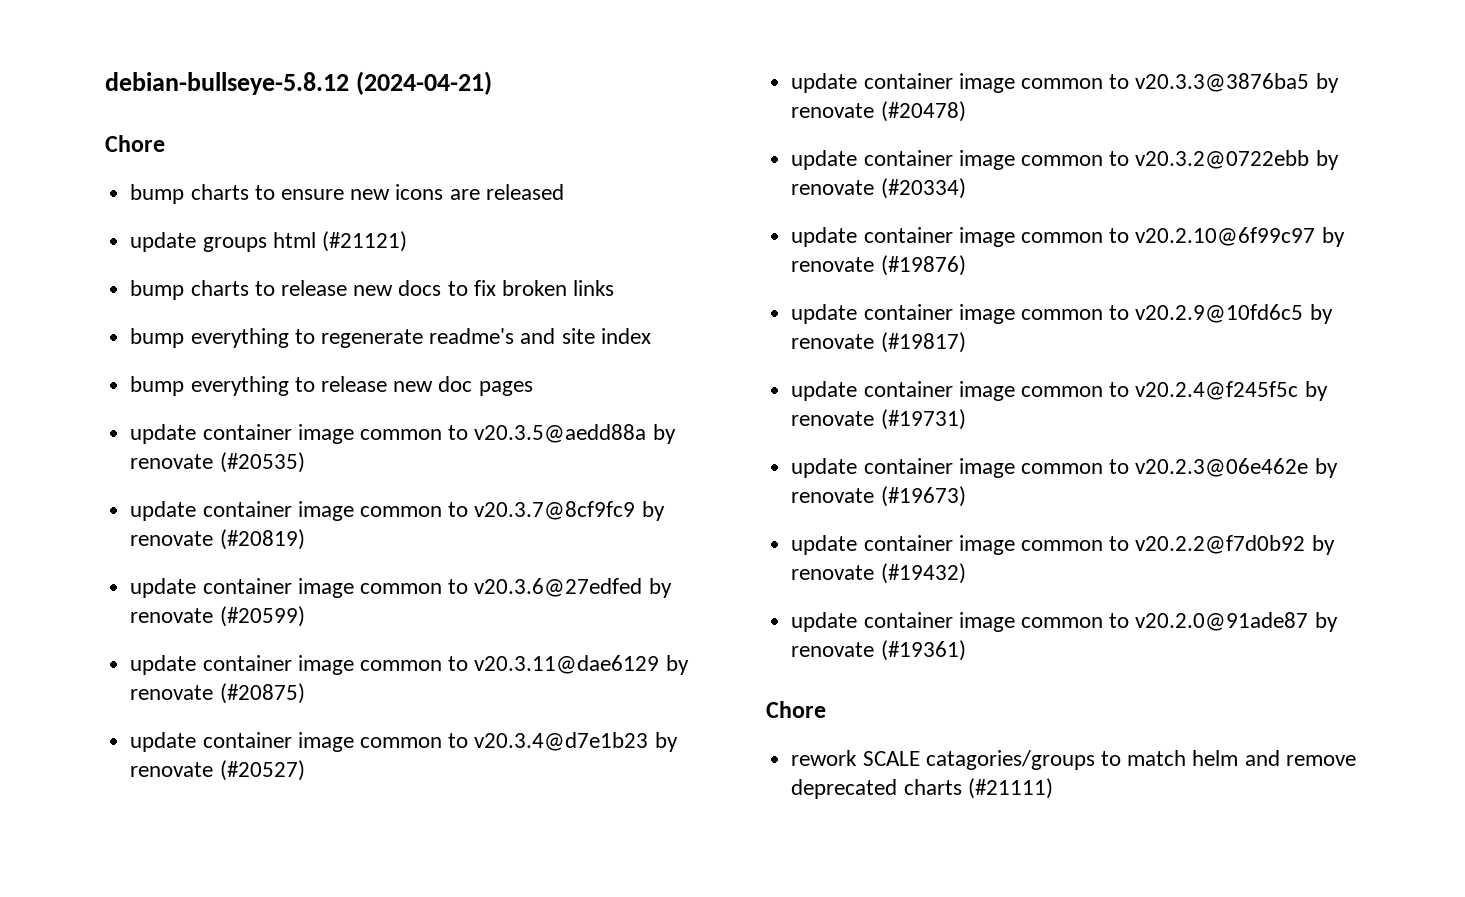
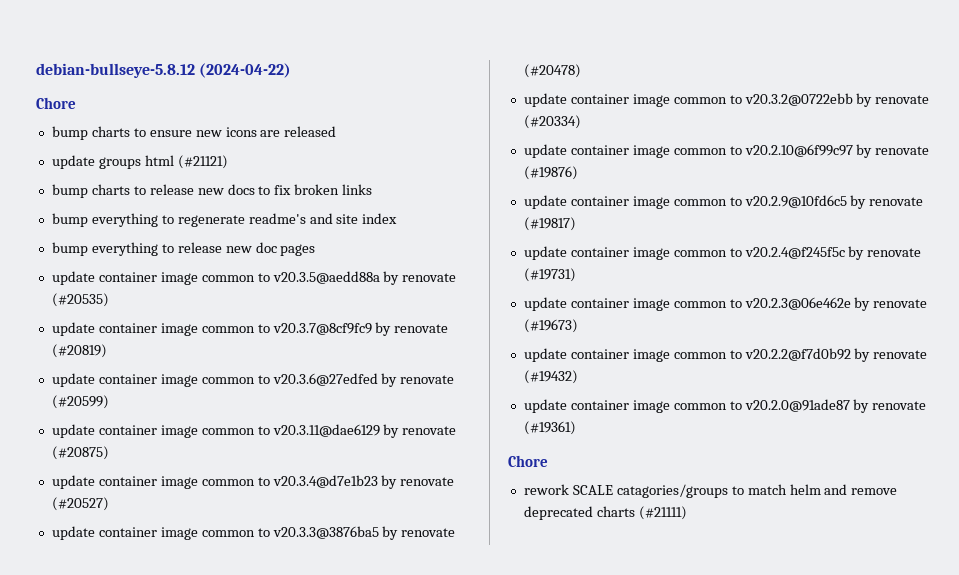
[355,71,492,95] (2024-04-21) -> [199,63,292,78] (2024-04-22)

